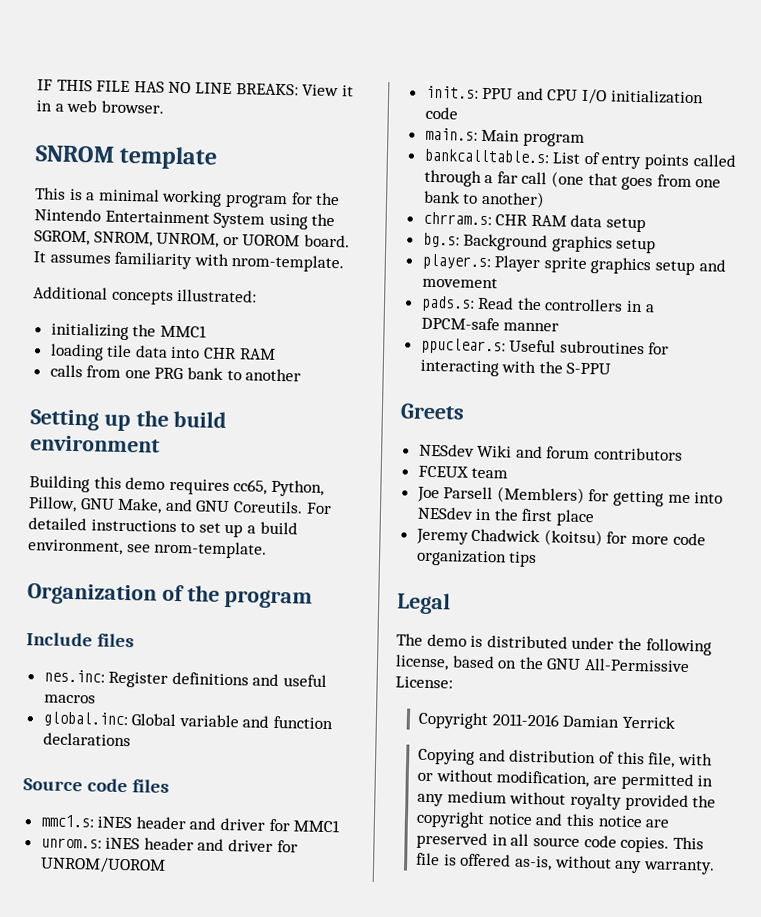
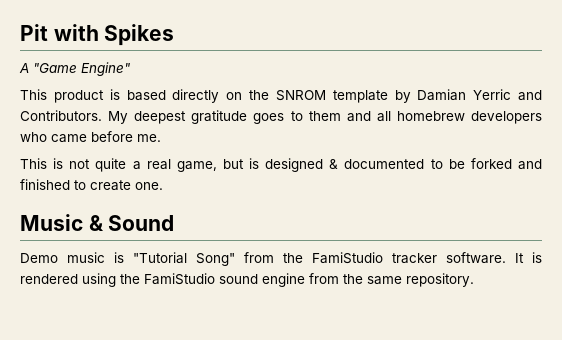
[37,79,354,97] [36,99,164,114] [35,145,219,170] [35,187,341,209] [34,208,336,230] [34,230,350,248] [33,251,345,273] [33,286,258,305] [50,322,207,341] [49,343,276,361] [49,364,302,382] [30,409,228,432] [30,435,160,453] [29,475,324,497] [28,496,332,515] [28,517,298,538] [28,539,268,559] [27,583,314,609] [26,632,135,648] [43,669,328,688] [43,694,96,704] [42,711,334,730] [42,732,131,747] [23,778,170,793] [40,814,341,833] [40,837,298,853] [39,856,166,874] [425,85,704,105] [424,106,458,120] [424,127,585,147] [423,148,737,170] [423,169,722,191] [423,190,545,209] [422,211,647,233] [422,232,657,254] [421,253,726,276] [421,276,498,289] [420,295,655,313] [420,316,560,332] [420,337,670,355] [419,359,612,377] [400,403,465,420] [418,443,684,461] [417,465,509,479] [416,486,724,507] [416,506,596,527] [415,528,706,547] [415,549,538,568] [396,592,451,615] [396,633,712,656] [395,654,690,673] [395,676,453,689] [418,711,677,730] [418,748,713,768] [417,769,714,791] [417,790,717,812] [416,810,670,829] [416,831,704,853] [416,852,715,875] IF THIS FILE HAS NO LINE BREAKS: View it in a web browser. // SNROM template // This is a minimal working program for the Nintendo Entertainment System using the SGROM, SNROM, UNROM, or UOROM board. It assumes familiarity with nrom-template. // Additional concepts illustrated: // initializing the MMC1 // loading tile data into CHR RAM // calls from one PRG bank to another // Setting up the build environment // Building this demo requires cc65, Python, Pillow, GNU Make, and GNU Coreutils. For detailed instructions to set up a build environment, see nrom-template. // Organization of the program // Include files // nes.inc: Register definitions and useful macros // global.inc: Global variable and function declarations // Source code files // mmc1.s: iNES header and driver for MMC1 // unrom.s: iNES header and driver for UNROM/UOROM // init.s: PPU and CPU I/O initialization code // main.s: Main program // bankcalltable.s: List of entry points called through a far call (one that goes from one bank to another) // chrram.s: CHR RAM data setup // bg.s: Background graphics setup // player.s: Player sprite graphics setup and movement // pads.s: Read the controllers in a DPCM-safe manner // ppuclear.s: Useful subroutines for interacting with the S-PPU // Greets // NESdev Wiki and forum contributors // FCEUX team // Joe Parsell (Memblers) for getting me into NESdev in the first place // Jeremy Chadwick (koitsu) for more code organization tips // Legal // The demo is distributed under the following license, based on the GNU All-Permissive License: // Copyright 2011-2016 Damian Yerrick // Copying and distribution of this file, with or without modification, are permitted in any medium without royalty provided the copyright notice and this notice are preserved in all source code copies. This file is offered as-is, without any warranty. -> [20,24,175,46] [19,62,130,76] [20,89,542,103] [20,110,543,124] [20,131,161,143] [20,158,542,172] [20,179,163,191] [20,214,175,231] [20,252,542,266] [20,273,474,287] Pit with Spikes // A "Game Engine" // This product is based directly on the SNROM template by Damian Yerric and Contributors. My deepest gratitude goes to them and all homebrew developers who came before me. // This is not quite a real game, but is designed & documented to be forked and finished to create one. // Music & Sound // Demo music is "Tutorial Song" from the FamiStudio tracker software. It is rendered using the FamiStudio sound engine from the same repository.

